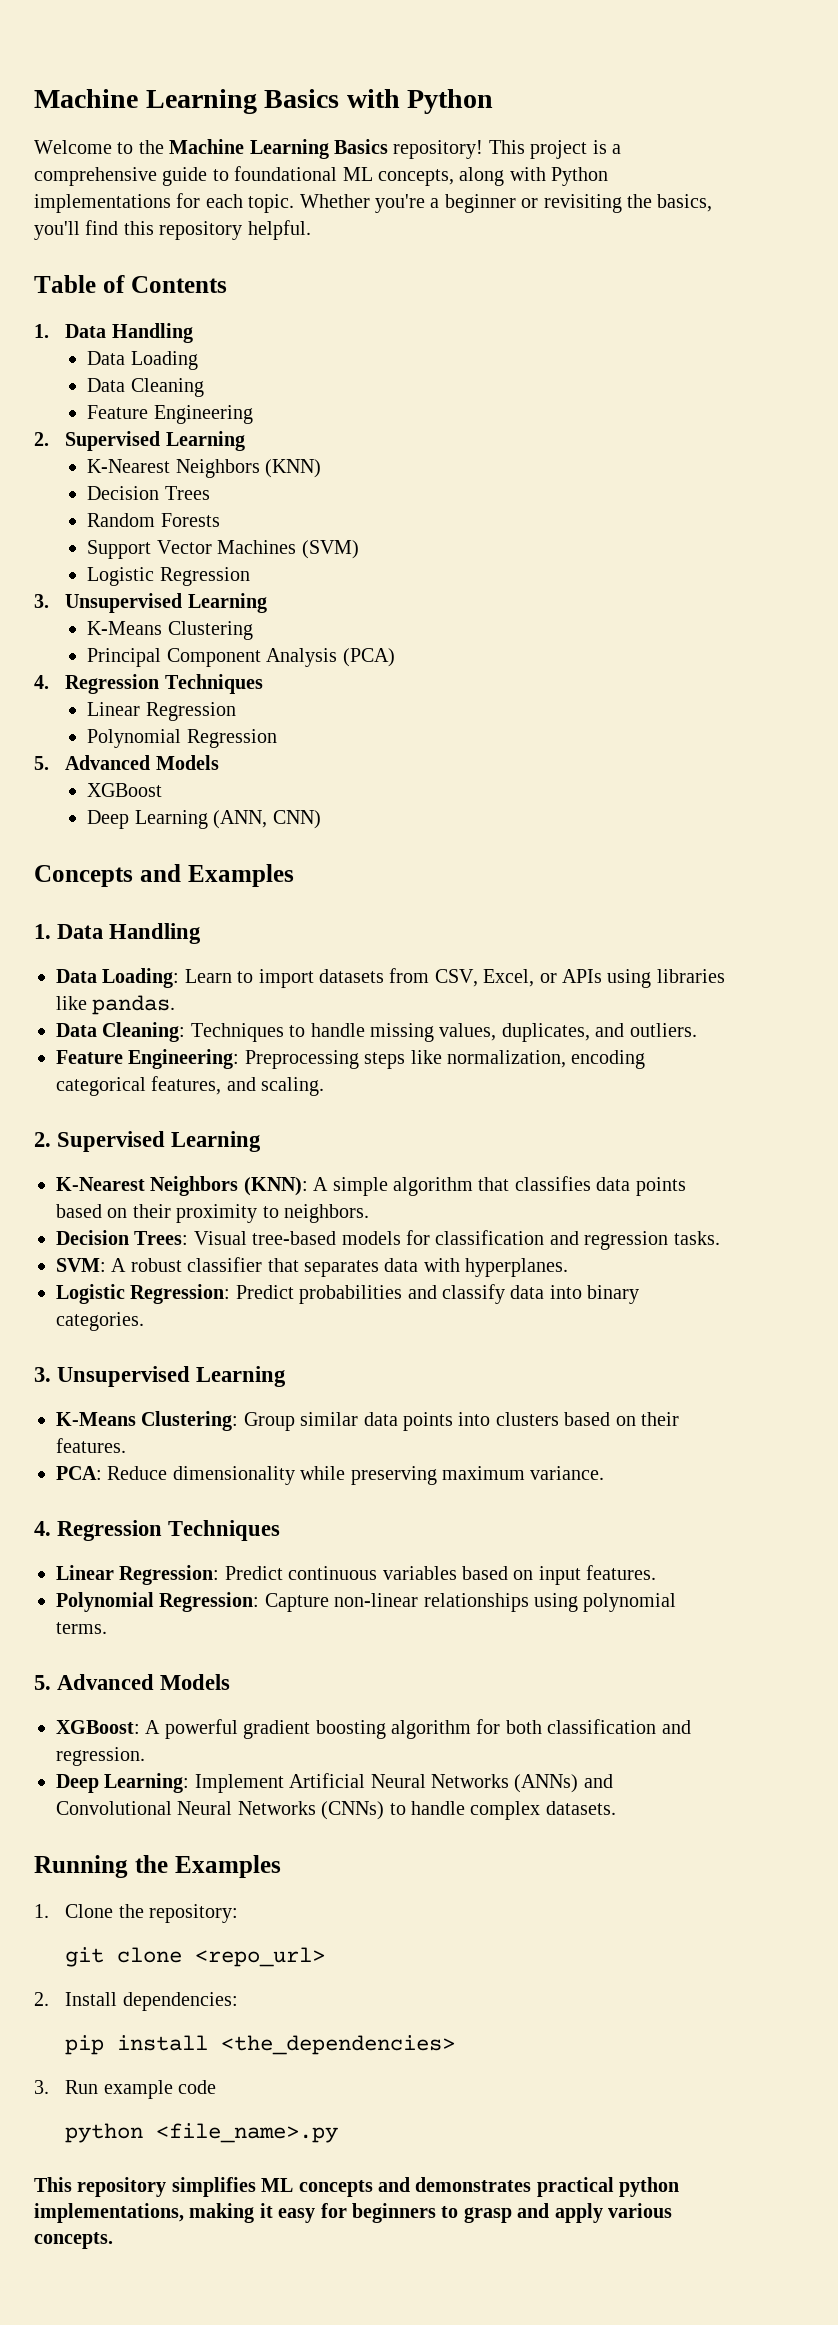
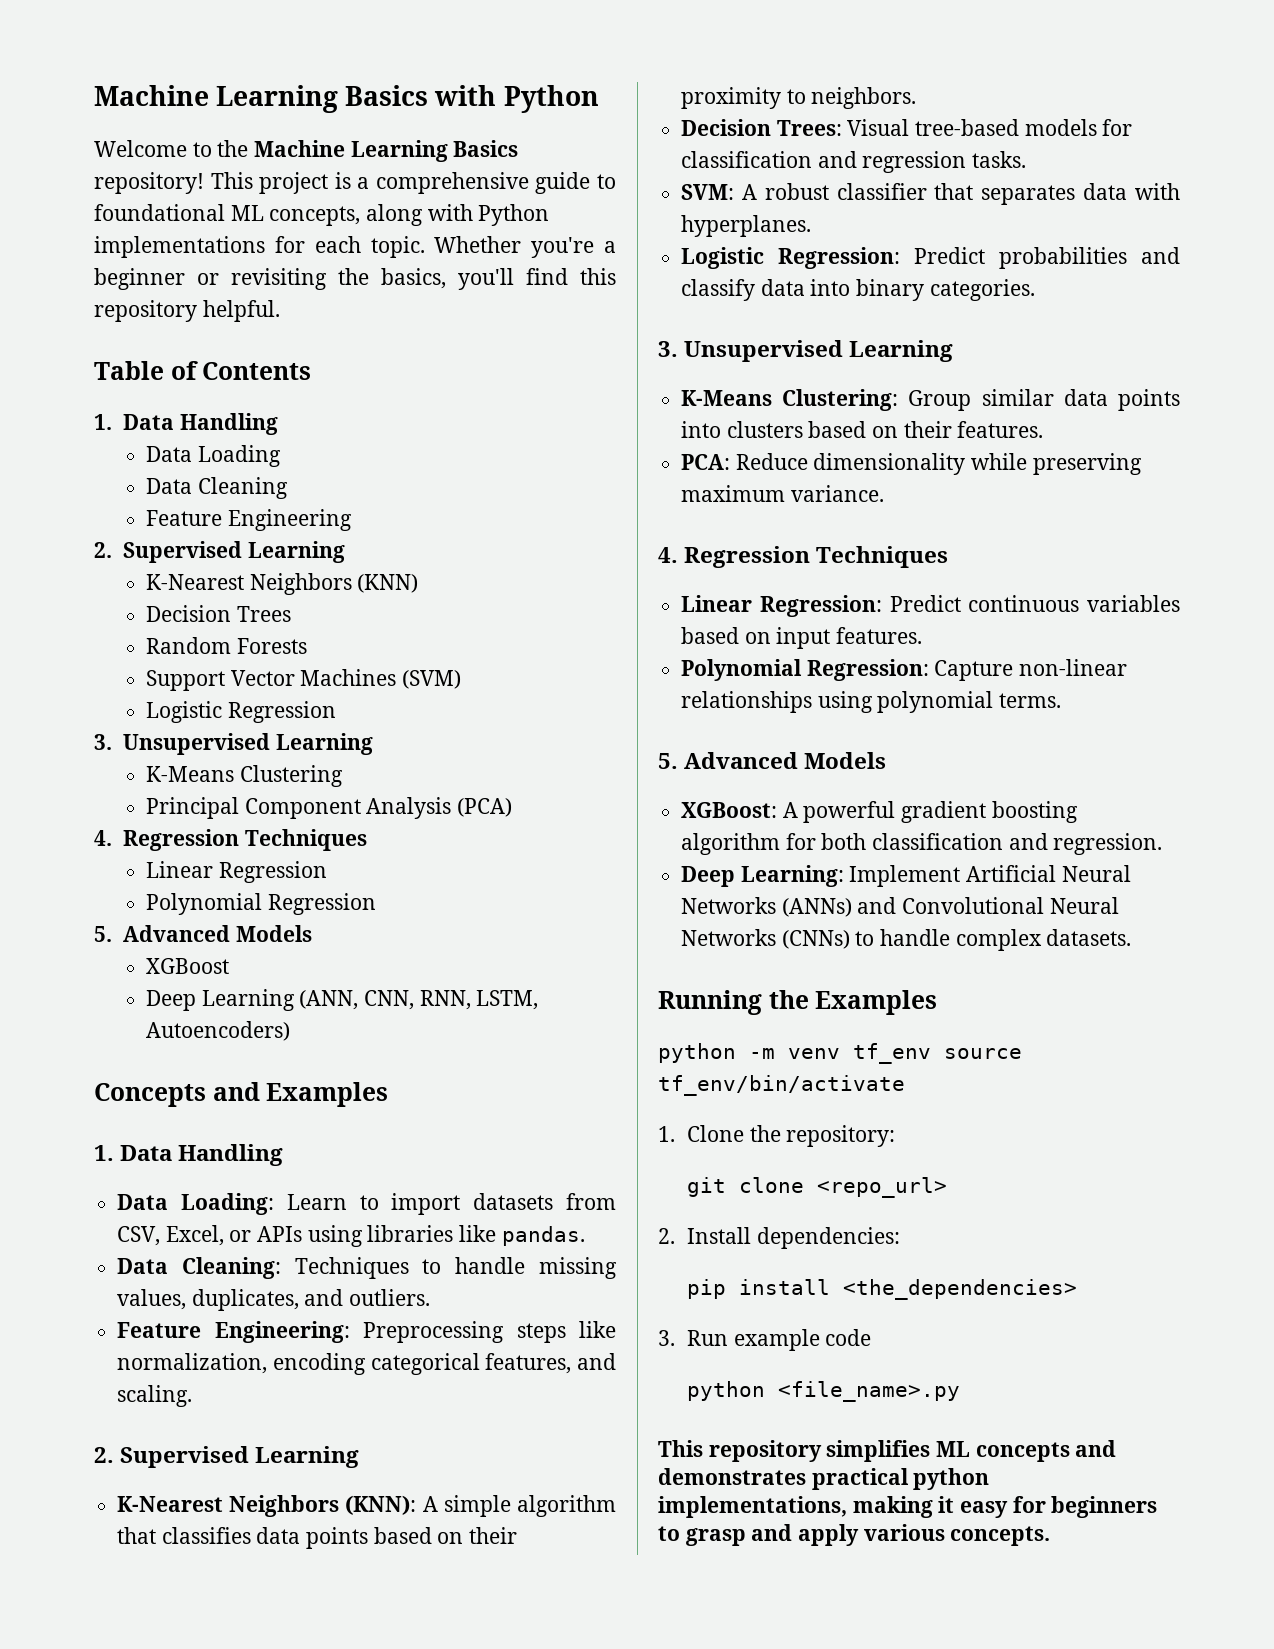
[272,810,321,829] CNN) -> [364,990,539,1010] [146,1021,291,1041] CNN, RNN, LSTM, Autoencoders)
(281, 1866) none -> [658,1043,1022,1064] [658,1075,905,1096] // python -m venv tf_env source tf_env/bin/activate

